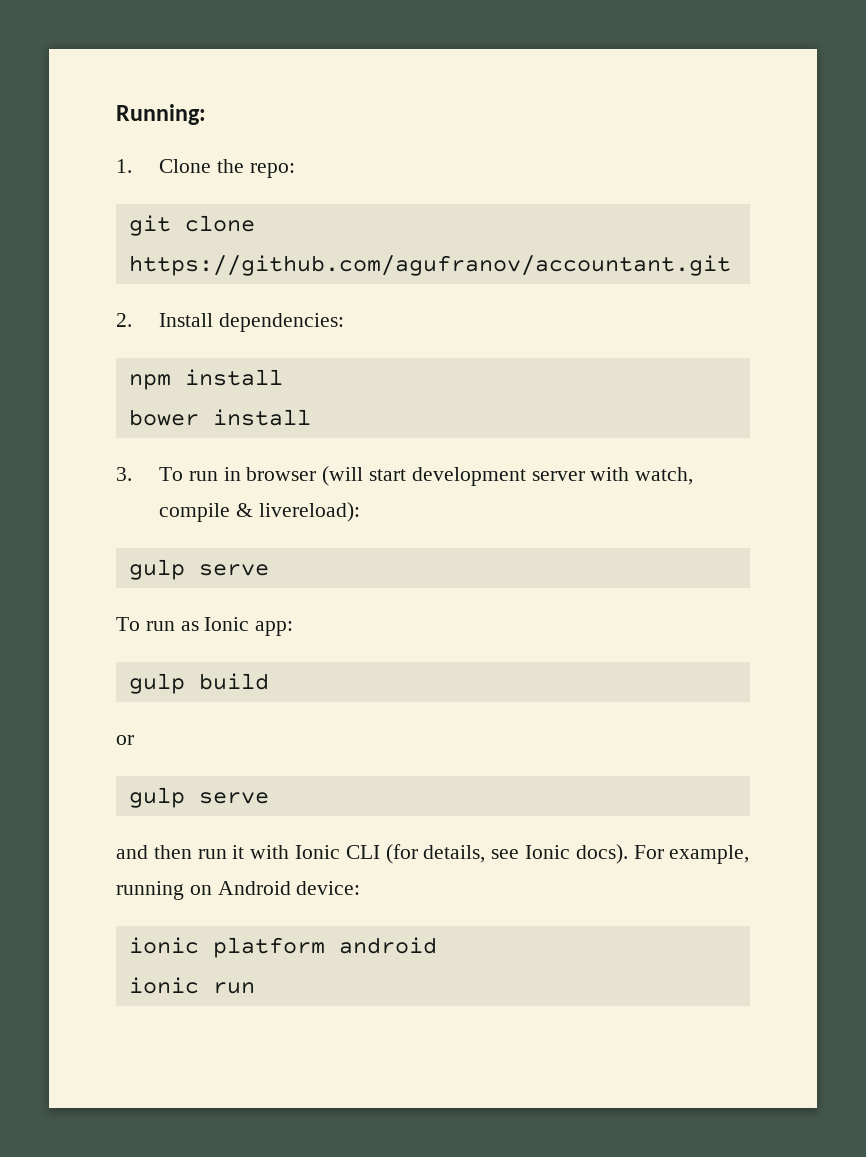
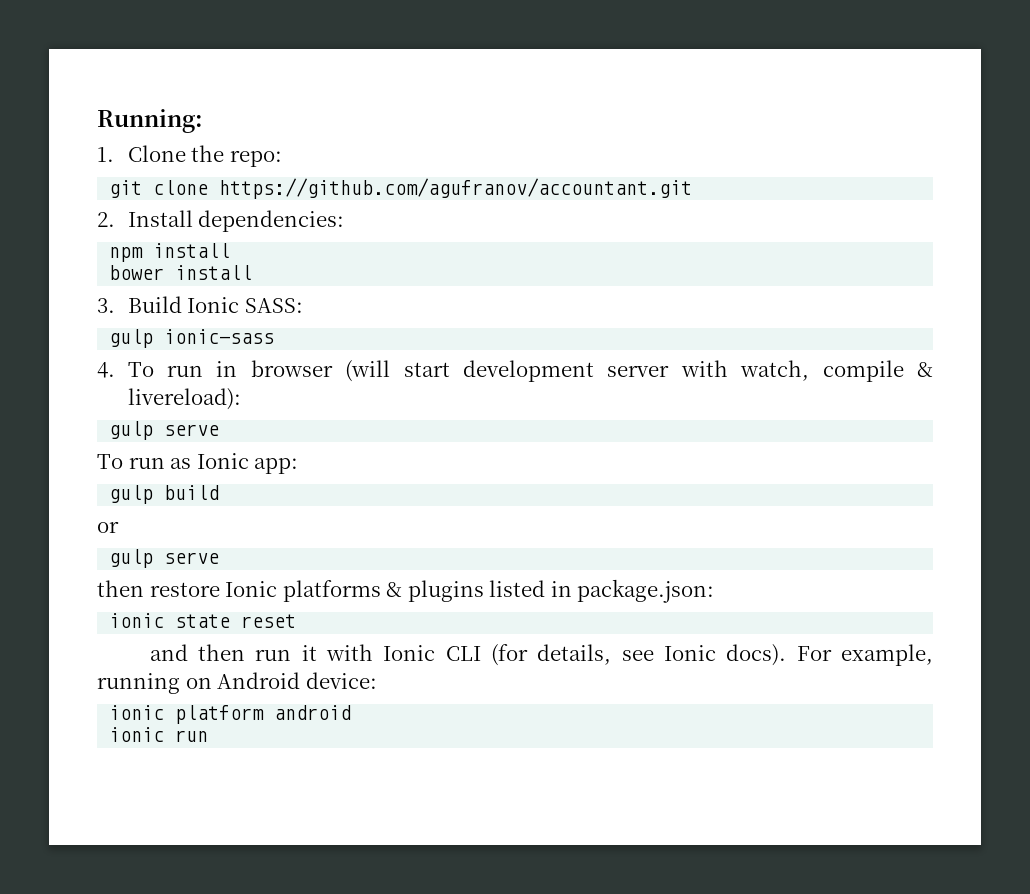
(132, 474) none -> [127,296,303,313] [109,329,275,348] [97,362,115,378] Build Ionic SASS: // gulp ionic-sass // 4.
(269, 798) none -> [97,579,715,603] [109,613,297,628] // then restore Ionic platforms & plugins listed in package.json: // ionic state reset

